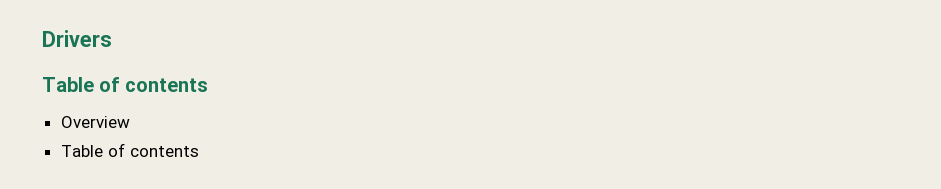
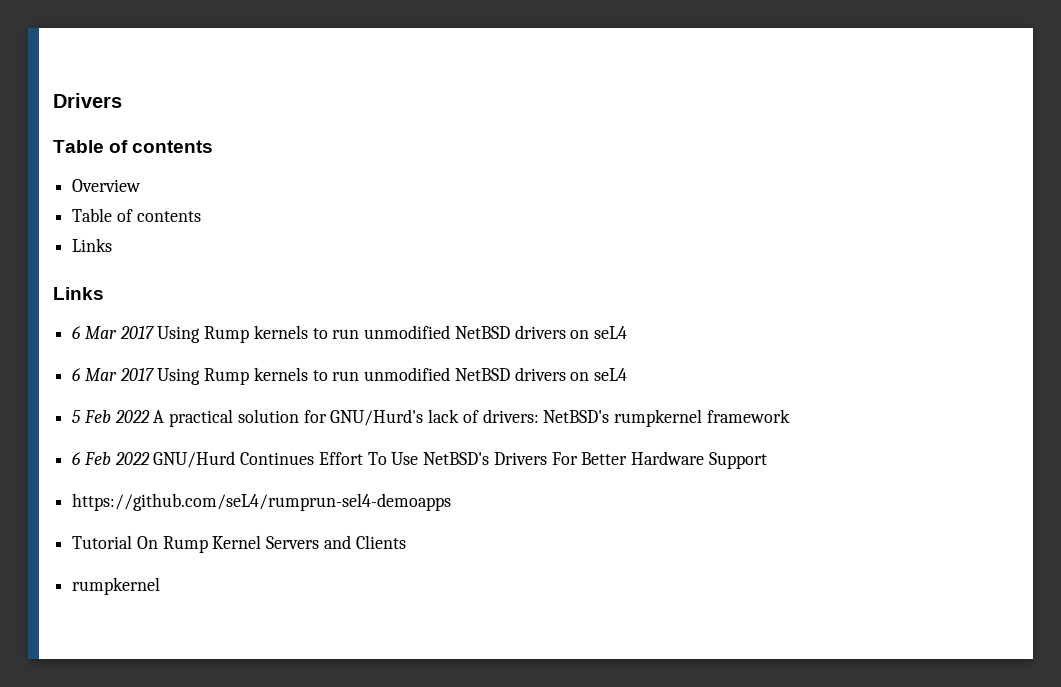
(199, 151) none -> [72,238,113,252] [53,287,104,300] [72,325,627,343] [72,367,627,385] [72,409,790,427] [72,451,767,469] [72,493,452,511] [72,535,406,553] [72,577,161,595] // Links // Links // 6 Mar 2017 Using Rump kernels to run unmodified NetBSD drivers on seL4 // 6 Mar 2017 Using Rump kernels to run unmodified NetBSD drivers on seL4 // 5 Feb 2022 A practical solution for GNU/Hurd's lack of drivers: NetBSD's rumpkernel framework // 6 Feb 2022 GNU/Hurd Continues Effort To Use NetBSD's Drivers For Better Hardware Support // https://github.com/seL4/rumprun-sel4-demoapps // Tutorial On Rump Kernel Servers and Clients // rumpkernel

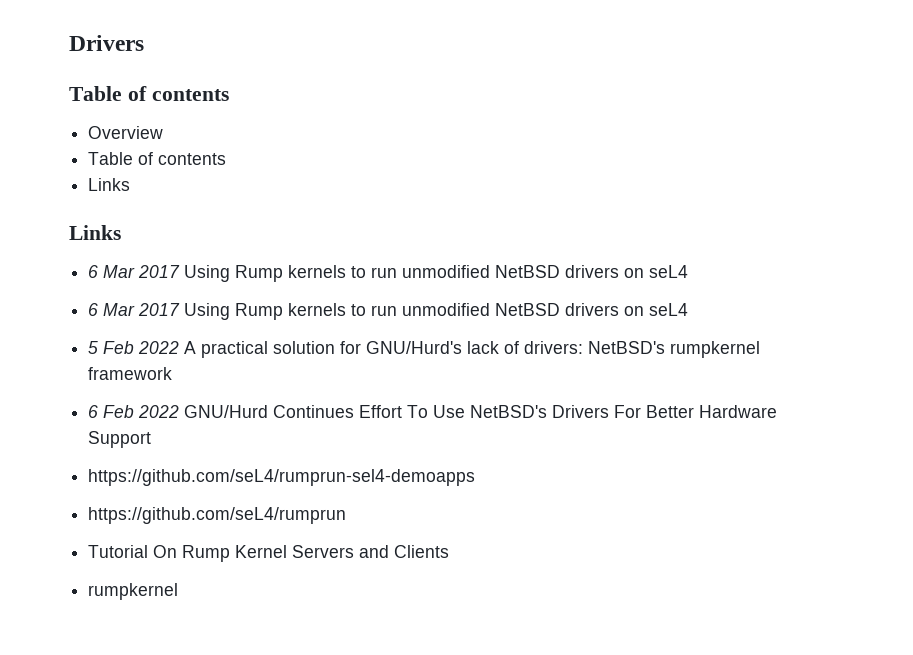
(452, 502) none -> [88,507,347,524] // https://github.com/seL4/rumprun

